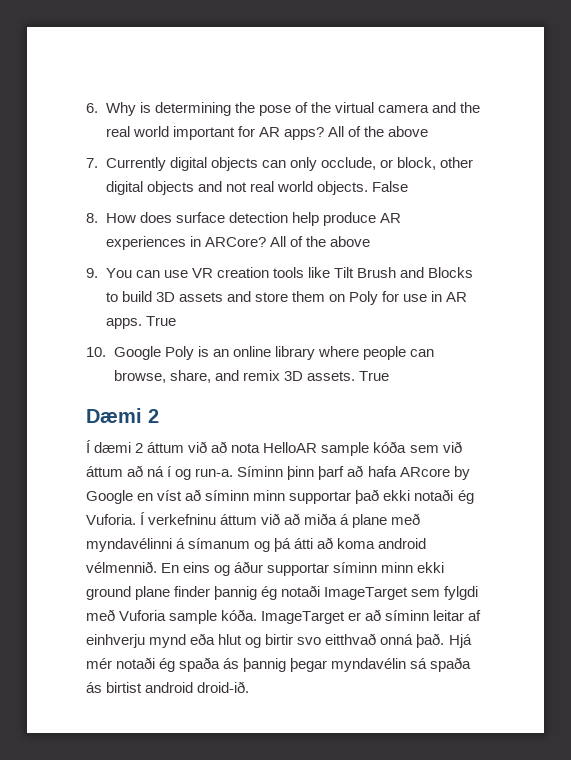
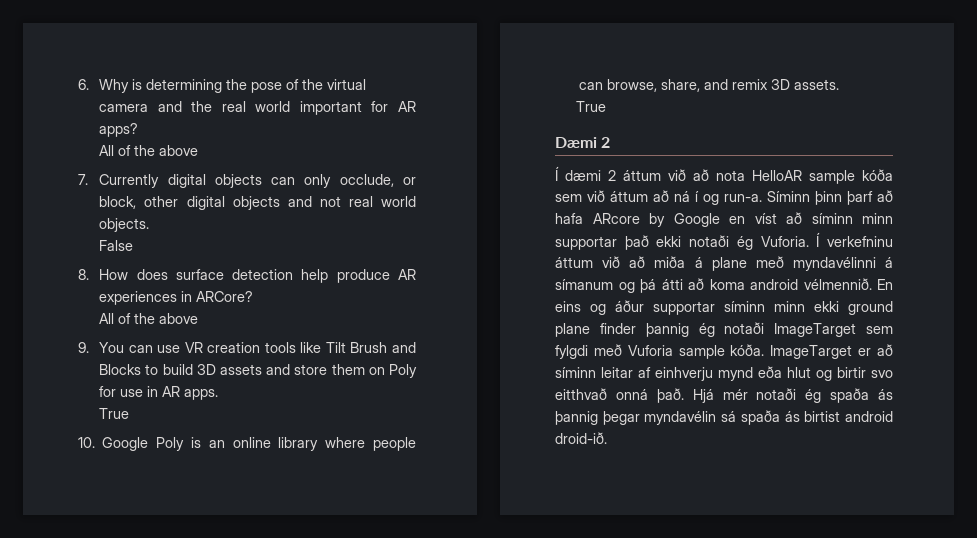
(324, 133) none -> (139, 130) //
(369, 188) none -> (150, 225) //
(266, 242) none -> (254, 296) //
(142, 323) none -> (219, 394) //
(355, 376) none -> (840, 84) //

